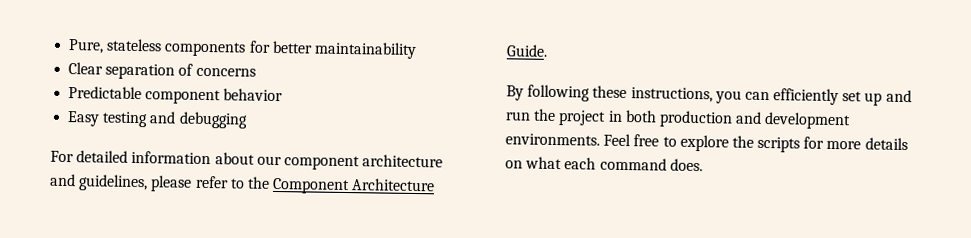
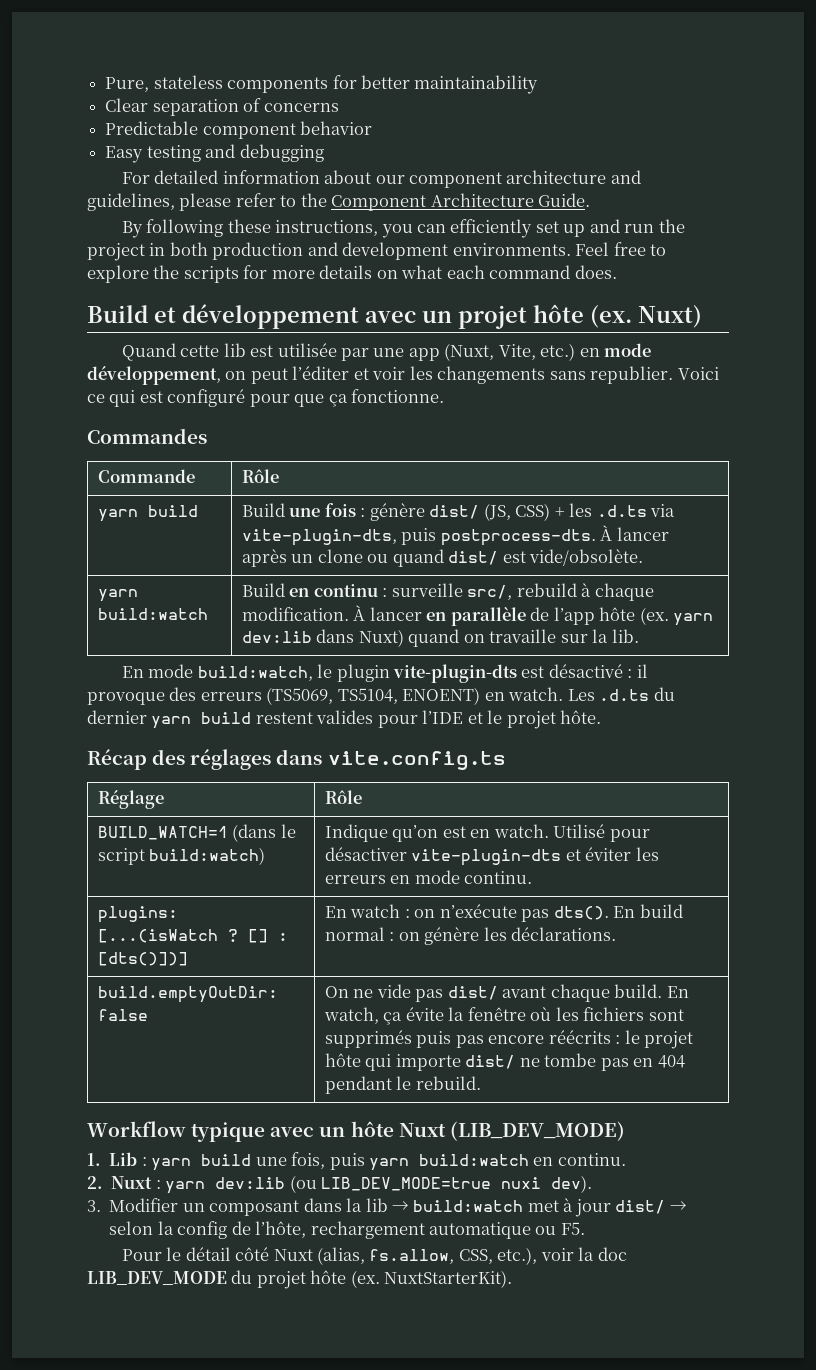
(703, 165) none -> [87,304,702,329] [121,343,652,361] [87,366,719,385] [87,389,445,407] [87,428,207,444] [97,469,195,483] [241,469,279,483] [97,505,198,522] [241,503,676,521] [241,525,669,546] [241,549,644,567] [97,589,138,602] [97,608,208,620] [241,583,654,601] [241,605,714,626] [241,629,639,647] [121,664,648,683] [87,687,675,705] [87,710,602,729] [87,749,506,770] [97,790,164,809] [324,790,362,804] [97,824,296,842] [97,847,266,865] [324,824,650,842] [324,847,659,866] [324,870,533,884] [97,906,178,923] [97,929,288,943] [97,952,188,966] [324,904,683,922] [324,927,617,945] [97,986,278,1003] [97,1009,148,1021] [324,984,689,1002] [323,1007,684,1025] [324,1030,694,1049] [324,1053,685,1071] [324,1076,481,1094] [87,1121,625,1142] [87,1152,626,1171] [87,1175,593,1194] [87,1198,687,1217] [109,1221,585,1239] [121,1247,627,1265] [87,1270,513,1289] // Build et développement avec un projet hôte (ex. Nuxt) // Quand cette lib est utilisée par une app (Nuxt, Vite, etc.) en mode développement, on peut l’éditer et voir les changements sans republier. Voici ce qui est configuré pour que ça fonctionne. // Commandes // Commande | Rôle // yarn build | Build une fois : génère dist/ (JS, CSS) + les .d.ts via vite-plugin-dts, puis postprocess-dts. À lancer après un clone ou quand dist/ est vide/obsolète. // yarn build:watch | Build en continu : surveille src/, rebuild à chaque modification. À lancer en parallèle de l’app hôte (ex. yarn dev:lib dans Nuxt) quand on travaille sur la lib. // En mode build:watch, le plugin vite-plugin-dts est désactivé : il provoque des erreurs (TS5069, TS5104, ENOENT) en watch. Les .d.ts du dernier yarn build restent valides pour l’IDE et le projet hôte. // Récap des réglages dans vite.config.ts // Réglage | Rôle // BUILD_WATCH=1 (dans le script build:watch) | Indique qu’on est en watch. Utilisé pour désactiver vite-plugin-dts et éviter les erreurs en mode continu. // plugins: [...(isWatch ? [] : [dts()])] | En watch : on n’exécute pas dts(). En build normal : on génère les déclarations. // build.emptyOutDir: false | On ne vide pas dist/ avant chaque build. En watch, ça évite la fenêtre où les fichiers sont supprimés puis pas encore réécrits : le projet hôte qui importe dist/ ne tombe pas en 404 pendant le rebuild. // Workflow typique avec un hôte Nuxt (LIB_DEV_MODE) // 1. Lib : yarn build une fois, puis yarn build:watch en continu. // 2. Nuxt : yarn dev:lib (ou LIB_DEV_MODE=true nuxi dev). // 3. Modifier un composant dans la lib → build:watch met à jour dist/ → selon la config de l’hôte, rechargement automatique ou F5. // Pour le détail côté Nuxt (alias, fs.allow, CSS, etc.), voir la doc LIB_DEV_MODE du projet hôte (ex. NuxtStarterKit).

